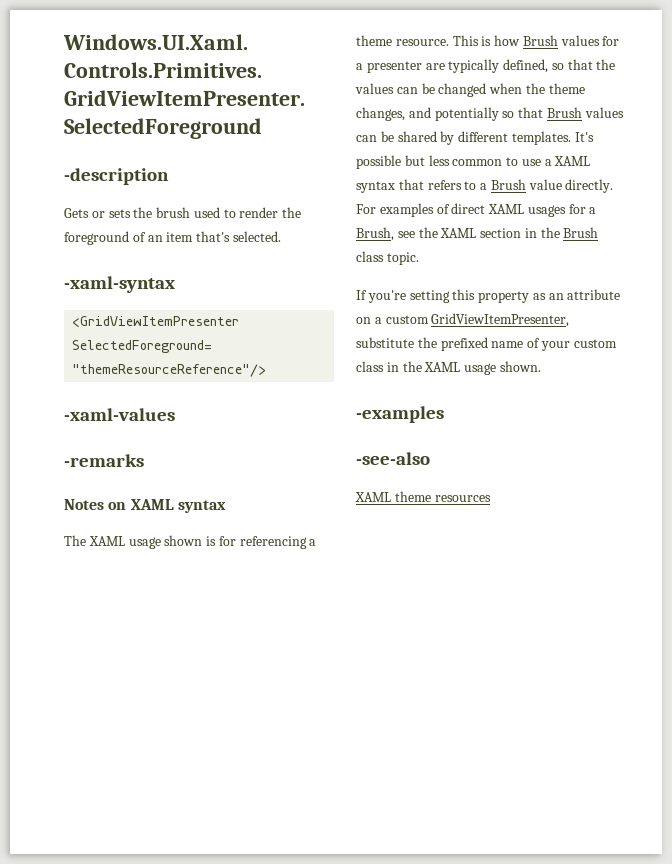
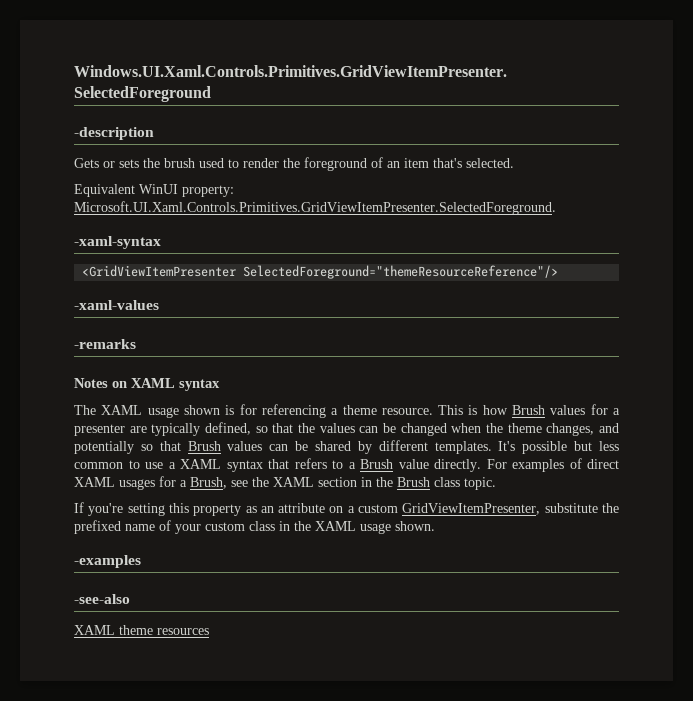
(281, 236) none -> [74,184,234,197] [74,201,556,215] // Equivalent WinUI property: Microsoft.UI.Xaml.Controls.Primitives.GridViewItemPresenter.SelectedForeground.

